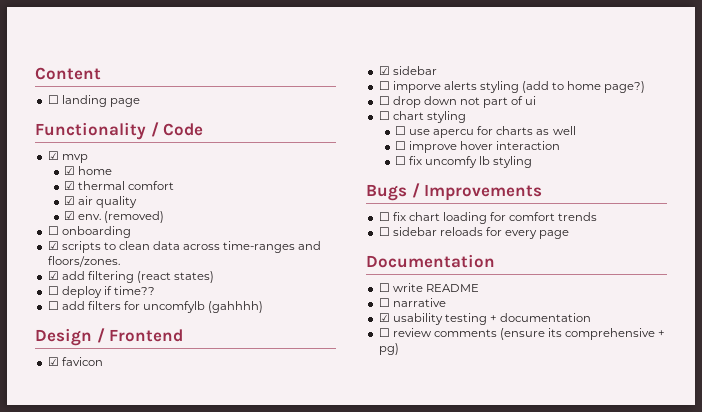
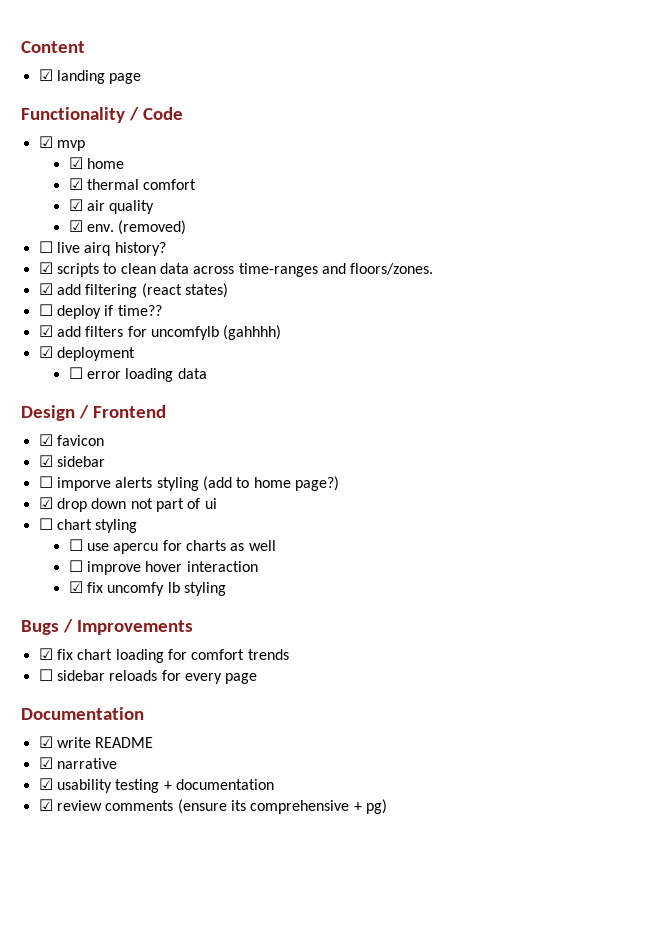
[47,95,59,104] ☐ -> [38,69,53,81] ☑
[61,226,131,238] onboarding -> [56,242,166,256] live airq history?
[47,301,59,310] ☐ -> [38,325,53,337] ☑
(264, 307) none -> [38,346,135,361] [68,367,207,382] // ☑ deployment // ☐ error loading data
[378,96,390,105] ☐ -> [38,497,53,509] ☑
[394,156,406,165] ☐ -> [68,581,83,593] ☑
[378,212,390,221] ☐ -> [38,648,53,660] ☑
[378,283,390,292] ☐ -> [38,736,53,748] ☑
[378,298,390,307] ☐ -> [38,757,53,769] ☑
[378,328,390,337] ☐ -> [38,799,53,811] ☑

